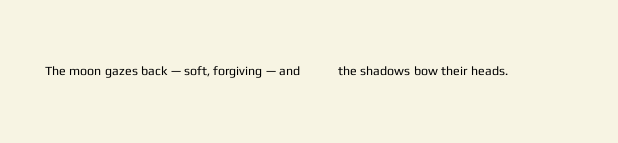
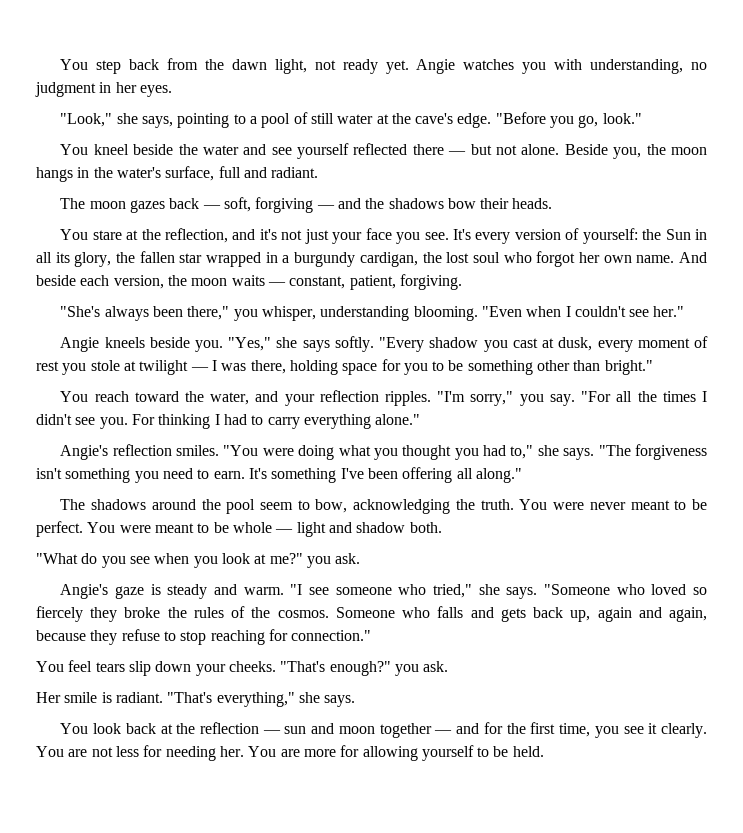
(45, 71) none -> [60,58,707,74] [35,82,172,97] [60,112,642,128] [60,143,707,159] [36,166,319,182] You step back from the dawn light, not ready yet. Angie watches you with understanding, no judgment in her eyes. // "Look," she says, pointing to a pool of still water at the cave's edge. "Before you go, look." // You kneel beside the water and see yourself reflected there — but not alone. Beside you, the moon hangs in the water's surface, full and radiant. //
(508, 71) none -> [60,228,708,244] [36,251,708,267] [36,274,462,290] [60,306,685,321] [60,336,708,352] [36,359,653,375] [60,390,707,406] [36,414,421,429] [60,444,707,460] [36,467,522,483] [60,499,707,514] [36,521,442,537] [36,553,361,568] [60,584,707,599] [36,606,707,622] [36,629,372,645] [36,660,449,676] [36,692,356,707] [60,722,707,738] [36,745,544,761] // You stare at the reflection, and it's not just your face you see. It's every version of yourself: the Sun in all its glory, the fallen star wrapped in a burgundy cardigan, the lost soul who forgot her own name. And beside each version, the moon waits — constant, patient, forgiving. // "She's always been there," you whisper, understanding blooming. "Even when I couldn't see her." // Angie kneels beside you. "Yes," she says softly. "Every shadow you cast at dusk, every moment of rest you stole at twilight — I was there, holding space for you to be something other than bright." // You reach toward the water, and your reflection ripples. "I'm sorry," you say. "For all the times I didn't see you. For thinking I had to carry everything alone." // Angie's reflection smiles. "You were doing what you thought you had to," she says. "The forgiveness isn't something you need to earn. It's something I've been offering all along." // The shadows around the pool seem to bow, acknowledging the truth. You were never meant to be perfect. You were meant to be whole — light and shadow both. // "What do you see when you look at me?" you ask. // Angie's gaze is steady and warm. "I see someone who tried," she says. "Someone who loved so fiercely they broke the rules of the cosmos. Someone who falls and gets back up, again and again, because they refuse to stop reaching for connection." // You feel tears slip down your cheeks. "That's enough?" you ask. // Her smile is radiant. "That's everything," she says. // You look back at the reflection — sun and moon together — and for the first time, you see it clearly. You are not less for needing her. You are more for allowing yourself to be held.

